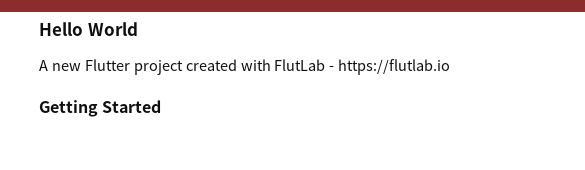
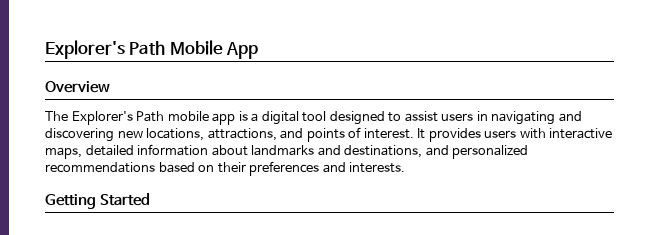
[39,22,138,36] [39,59,451,75] Hello World // A new Flutter project created with FlutLab - https://flutlab.io -> [45,40,259,59] [45,81,110,93] [45,111,582,125] [45,127,613,142] [45,144,529,159] [45,161,406,176] Explorer's Path Mobile App // Overview // The Explorer's Path mobile app is a digital tool designed to assist users in navigating and discovering new locations, attractions, and points of interest. It provides users with interactive maps, detailed information about landmarks and destinations, and personalized recommendations based on their preferences and interests.

